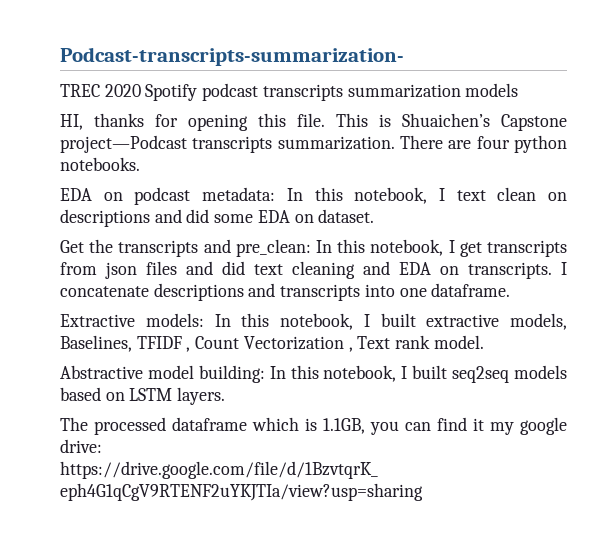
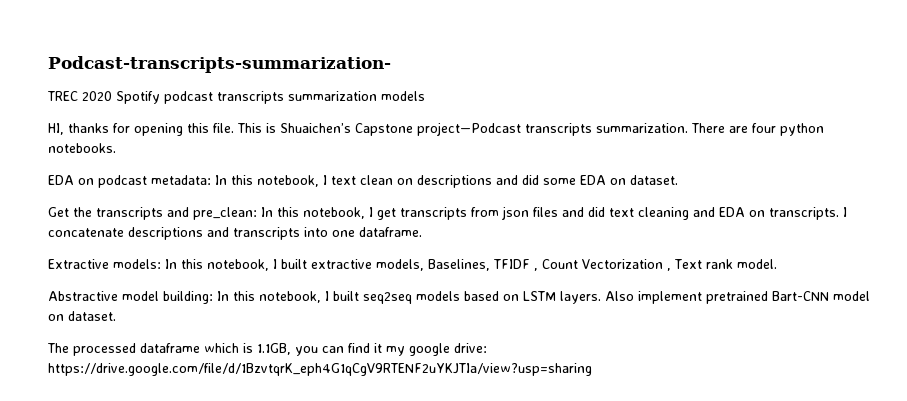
(226, 396) none -> [605,291,870,304] [48,311,116,321] Also implement pretrained Bart-CNN model on dataset.

